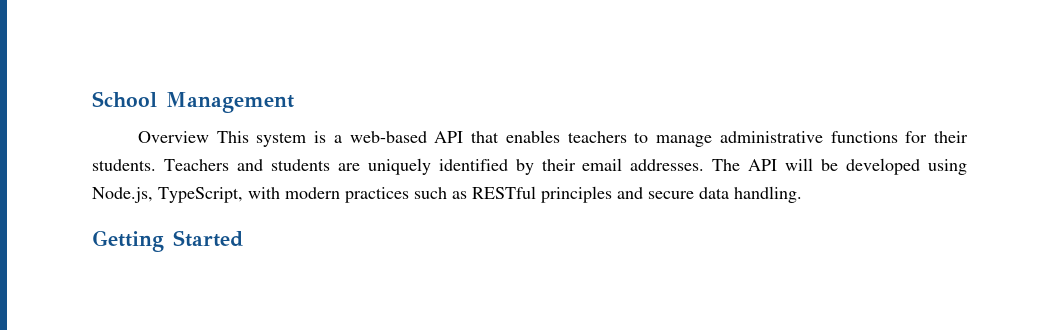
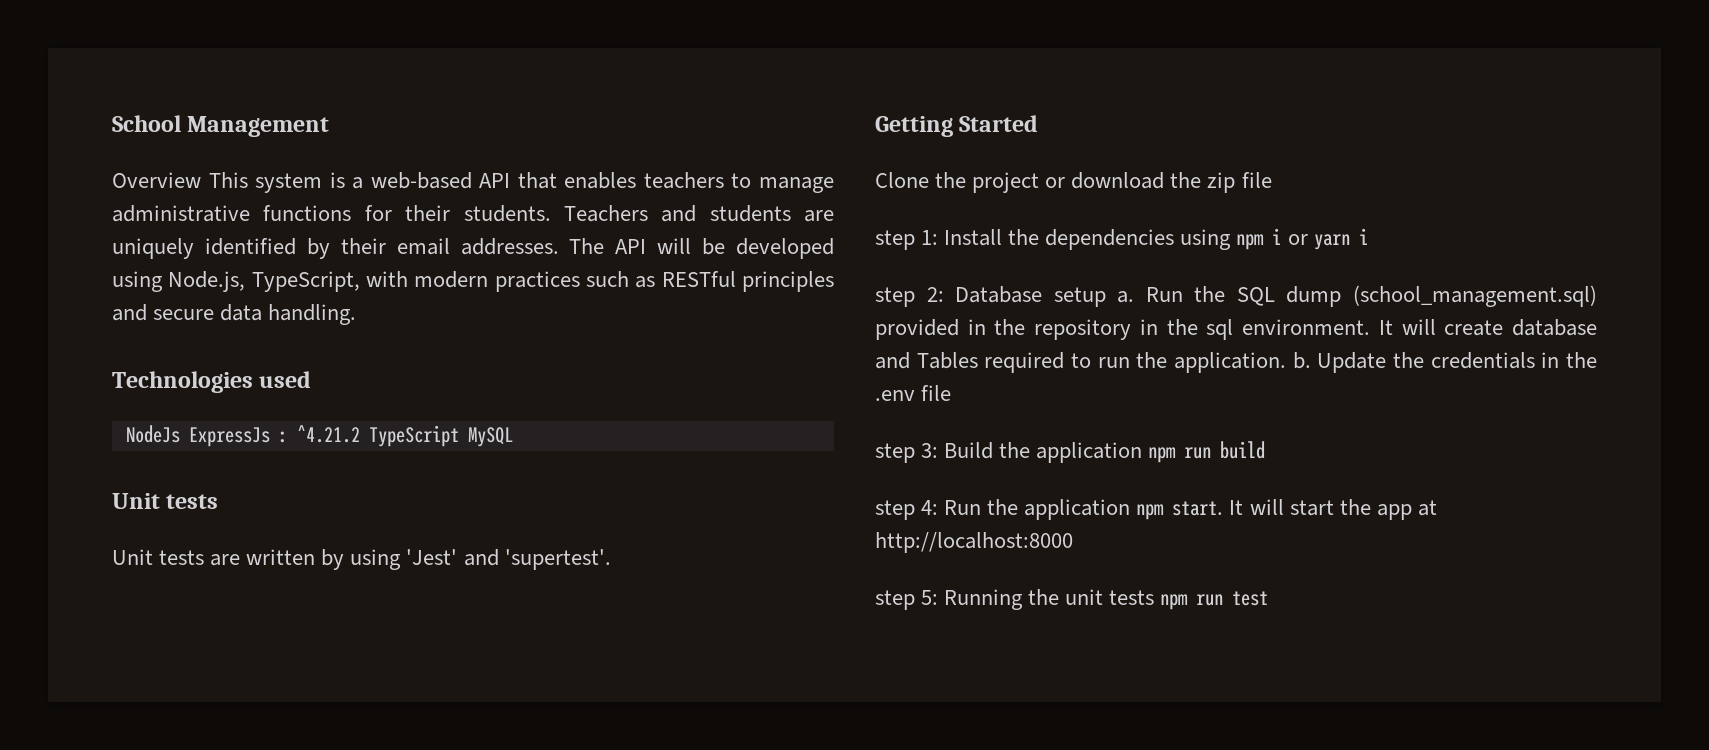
[92,230,243,252] Getting Started -> [112,371,312,393] [125,425,513,447] [112,493,219,509] [112,549,611,570] [875,115,1039,137] [875,172,1272,193] [875,228,1368,250] [875,285,1597,307] [875,319,1597,340] [875,352,1597,373] [875,385,952,401] [875,441,1266,463] [875,499,1437,520] [875,532,1073,553] [875,589,1269,610] Technologies used // NodeJs ExpressJs : ^4.21.2 TypeScript MySQL // Unit tests // Unit tests are written by using 'Jest' and 'supertest'. // Getting Started // Clone the project or download the zip file // step 1: Install the dependencies using npm i or yarn i // step 2: Database setup a. Run the SQL dump (school_management.sql) provided in the repository in the sql environment. It will create database and Tables required to run the application. b. Update the credentials in the .env file // step 3: Build the application npm run build // step 4: Run the application npm start. It will start the app at http://localhost:8000 // step 5: Running the unit tests npm run test

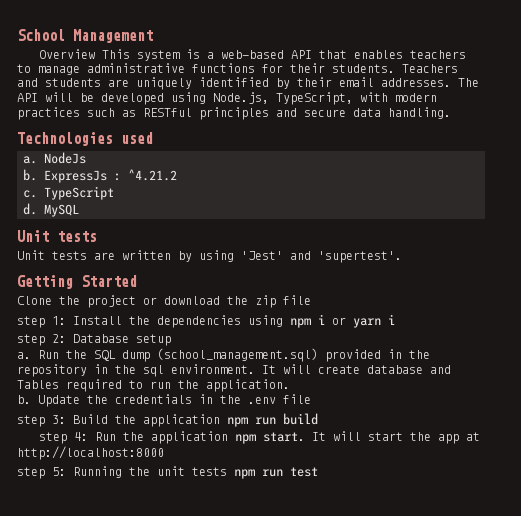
(312, 379) none -> [23,156,37,164] a.
(180, 434) none -> [23,169,37,181] // b.
(360, 434) none -> [23,190,37,198] // c.
(459, 436) none -> [23,203,37,215] // d.
(1106, 297) none -> (171, 340) //
(1286, 362) none -> (290, 385) //

